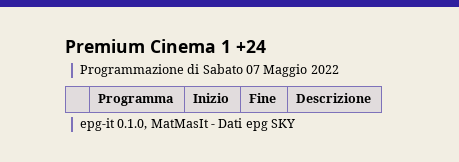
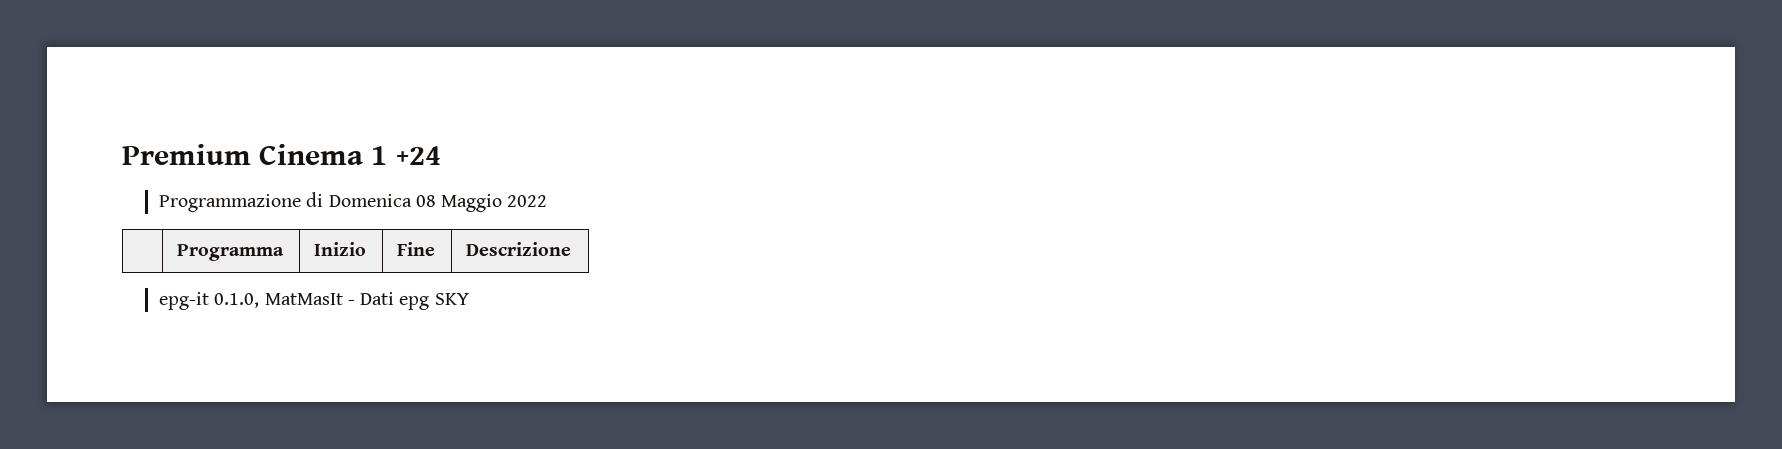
[202,64,260,74] Sabato 07 -> [328,194,436,207] Domenica 08

